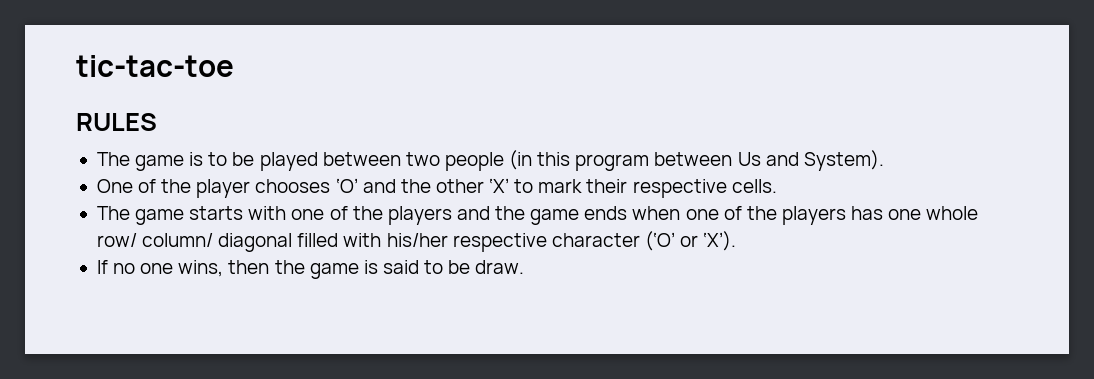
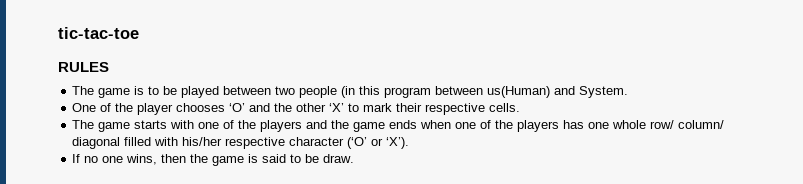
[737,150,884,171] Us and System). -> [487,86,629,98] us(Human) and System.

